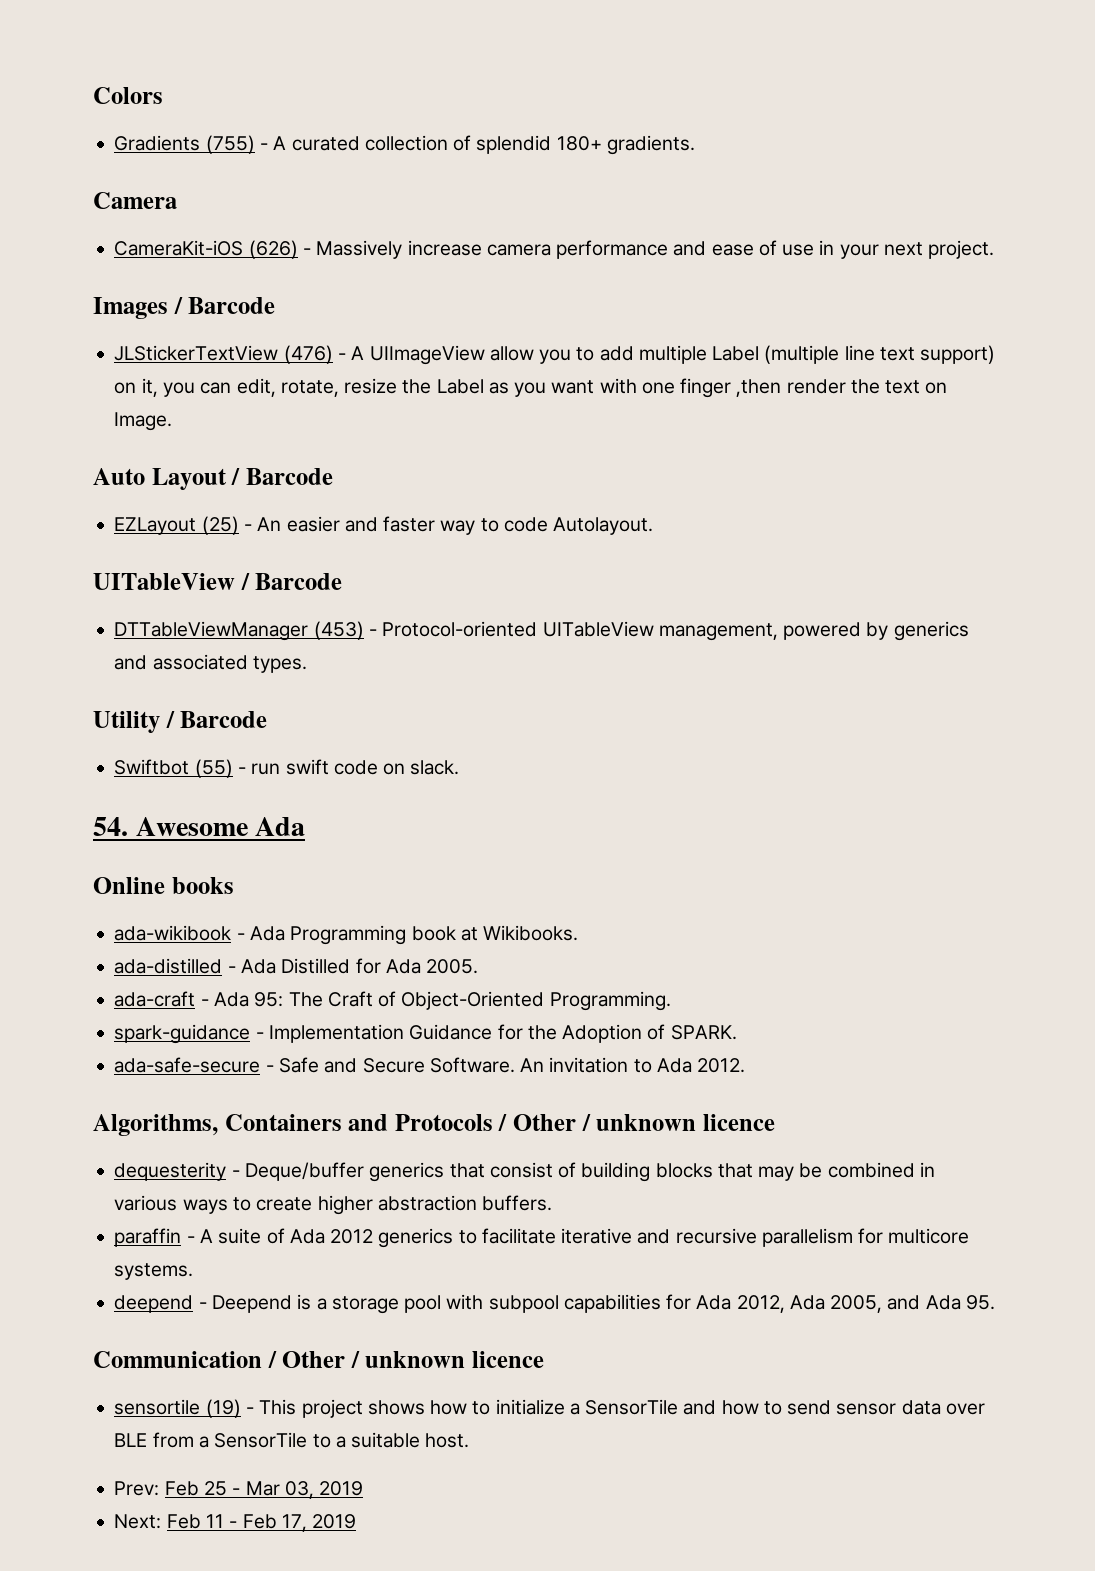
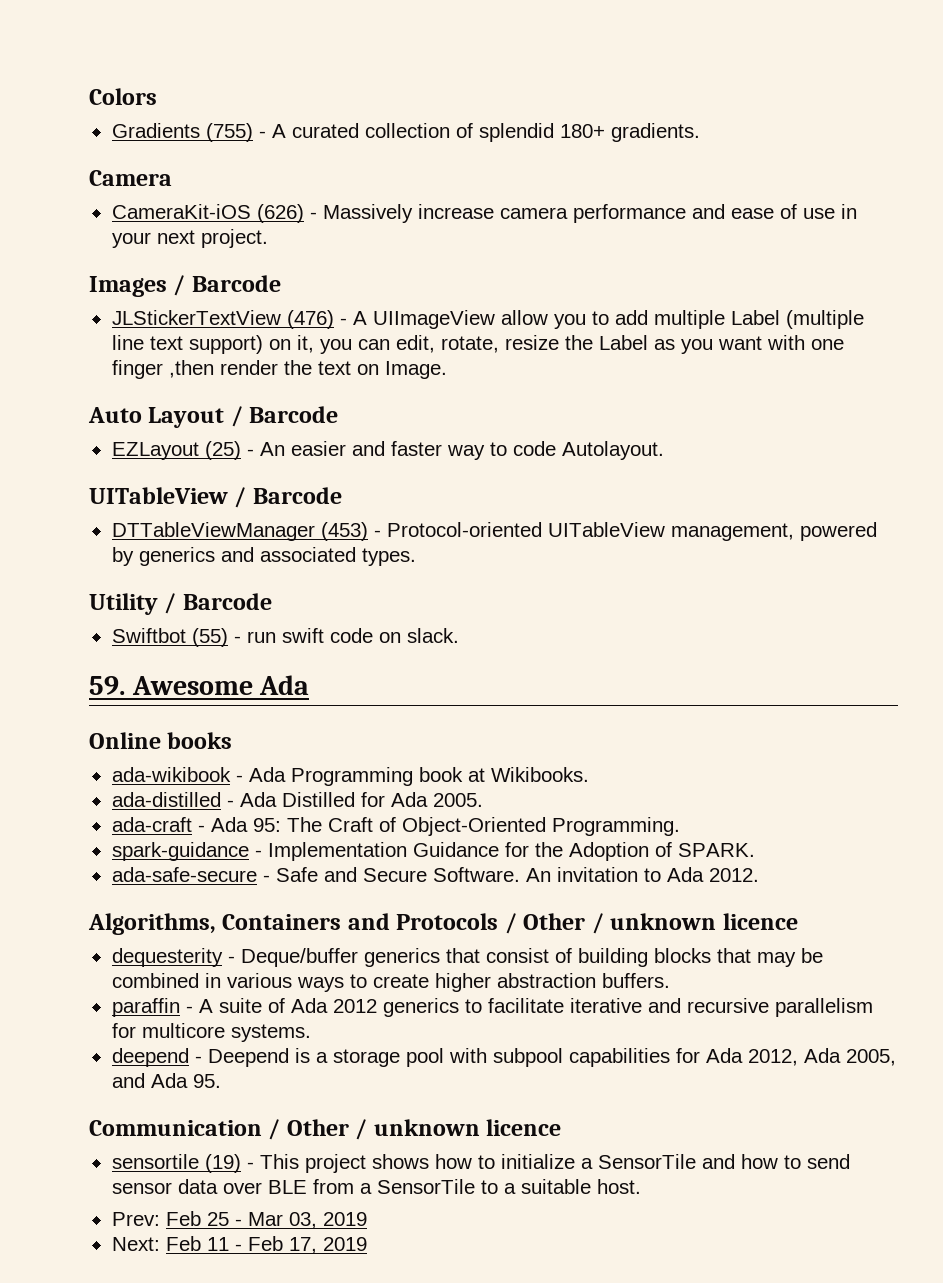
[93,817,128,836] 54. -> [89,676,125,695] 59.

